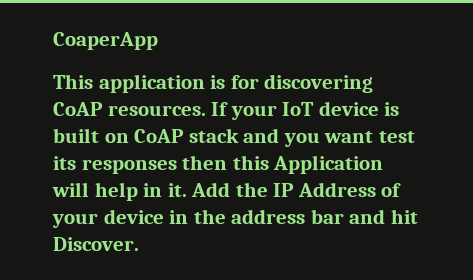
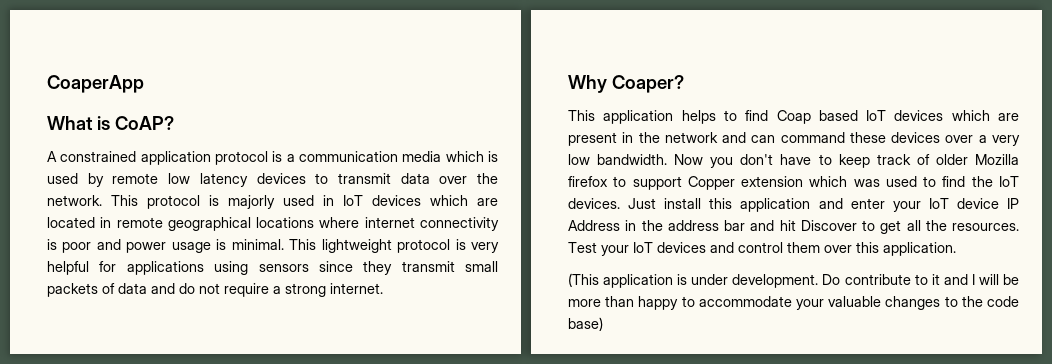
[53,74,374,93] [53,101,400,120] [53,128,415,147] [53,155,384,174] [52,182,402,201] [52,209,164,228] This application is for discovering CoAP resources. If your IoT device is built on CoAP stack and you want test its responses then this Application will help in it. Add the IP Address of your device -> [47,116,174,130] [47,151,498,165] [47,173,498,187] [47,195,498,209] [47,217,499,231] [47,239,499,253] [47,261,498,275] [47,283,383,297] [568,75,684,93] [568,110,1020,124] [568,132,1020,146] [568,154,1019,168] [568,176,1019,190] [568,198,1020,212] [568,220,620,231] What is CoAP? // A constrained application protocol is a communication media which is used by remote low latency devices to transmit data over the network. This protocol is majorly used in IoT devices which are located in remote geographical locations where internet connectivity is poor and power usage is minimal. This lightweight protocol is very helpful for applications using sensors since they transmit small packets of data and do not require a strong internet. // Why Coaper? // This application helps to find Coap based IoT devices which are present in the network and can command these devices over a very low bandwidth. Now you don't have to keep track of older Mozilla firefox to support Copper extension which was used to find the IoT devices. Just install this application and enter your IoT device IP Address
[53,237,139,251] Discover. -> [800,220,1019,234] [568,242,956,256] [568,273,1019,288] [568,296,1019,310] [568,317,603,331] Discover to get all the resources. Test your IoT devices and control them over this application. // (This application is under development. Do contribute to it and I will be more than happy to accommodate your valuable changes to the code base)

